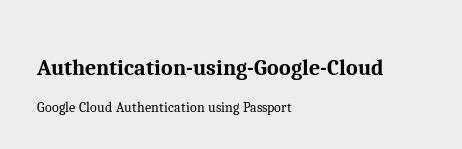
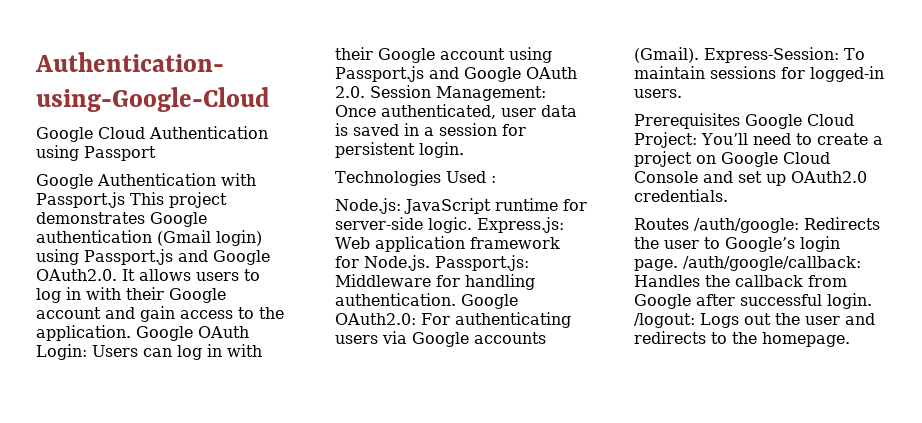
(293, 108) none -> [36,173,256,189] [36,192,227,208] [36,212,207,227] [36,230,262,246] [36,249,270,265] [36,269,260,281] [36,287,226,303] [36,306,284,322] [36,325,249,341] [36,344,262,360] [335,47,552,63] [335,66,577,82] [335,85,546,101] [335,104,577,119] [335,123,526,136] [335,142,464,158] [335,170,496,186] [335,198,587,214] [335,217,564,233] [335,236,560,252] [335,255,529,271] [335,274,535,290] [335,293,518,309] [335,312,571,328] [335,331,546,347] [634,47,865,63] [634,66,884,82] [634,89,682,98] [634,113,854,129] [634,132,883,148] [634,151,830,167] [634,171,867,186] [634,189,728,202] [634,217,880,233] [634,236,840,252] [634,256,861,271] [634,275,847,287] [634,293,872,309] [634,313,875,328] [634,331,850,347] // Google Authentication with Passport.js This project demonstrates Google authentication (Gmail login) using Passport.js and Google OAuth2.0. It allows users to log in with their Google account and gain access to the application. Google OAuth Login: Users can log in with their Google account using Passport.js and Google OAuth 2.0. Session Management: Once authenticated, user data is saved in a session for persistent login. // Technologies Used : // Node.js: JavaScript runtime for server-side logic. Express.js: Web application framework for Node.js. Passport.js: Middleware for handling authentication. Google OAuth2.0: For authenticating users via Google accounts (Gmail). Express-Session: To maintain sessions for logged-in users. // Prerequisites Google Cloud Project: You’ll need to create a project on Google Cloud Console and set up OAuth2.0 credentials. // Routes /auth/google: Redirects the user to Google’s login page. /auth/google/callback: Handles the callback from Google after successful login. /logout: Logs out the user and redirects to the homepage.

